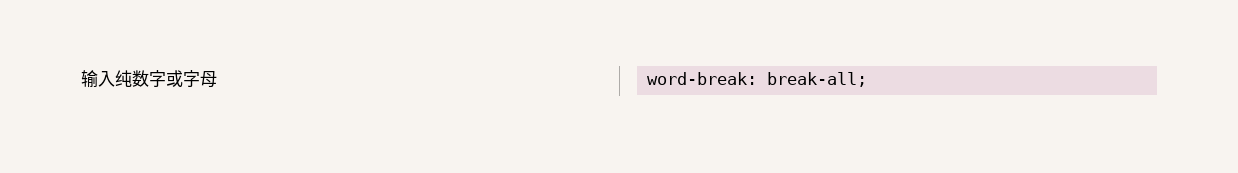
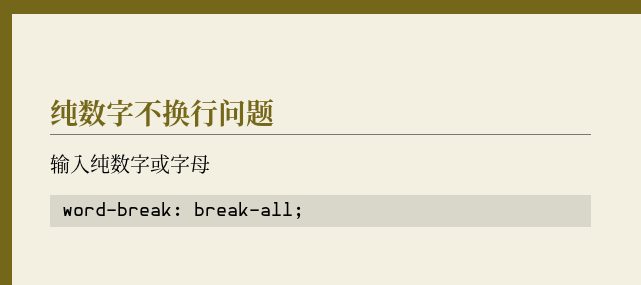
(81, 79) none -> [50,98,274,127] 纯数字不换行问题 //

